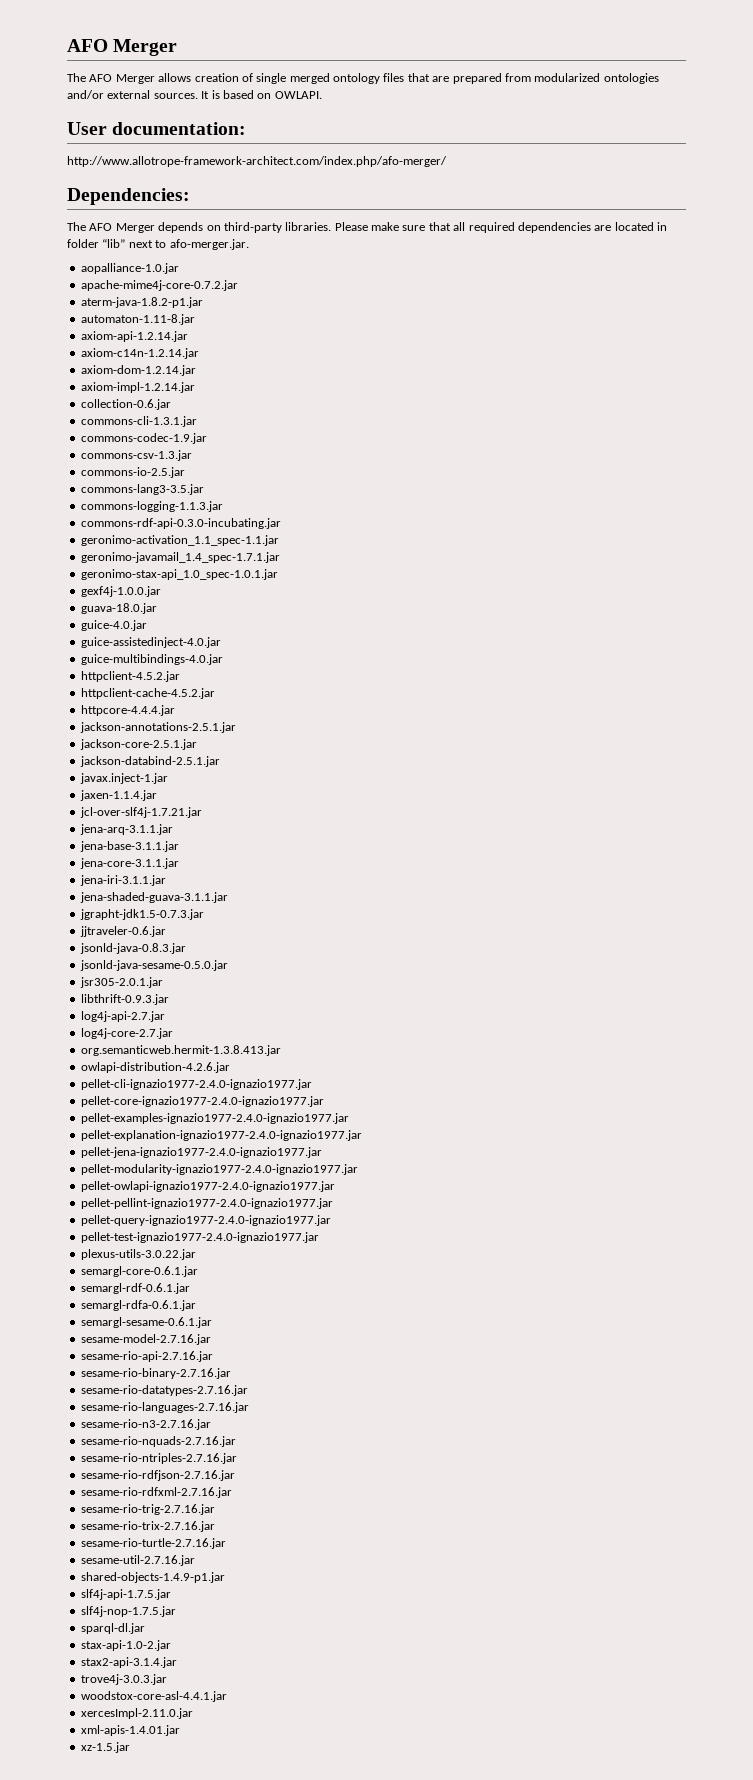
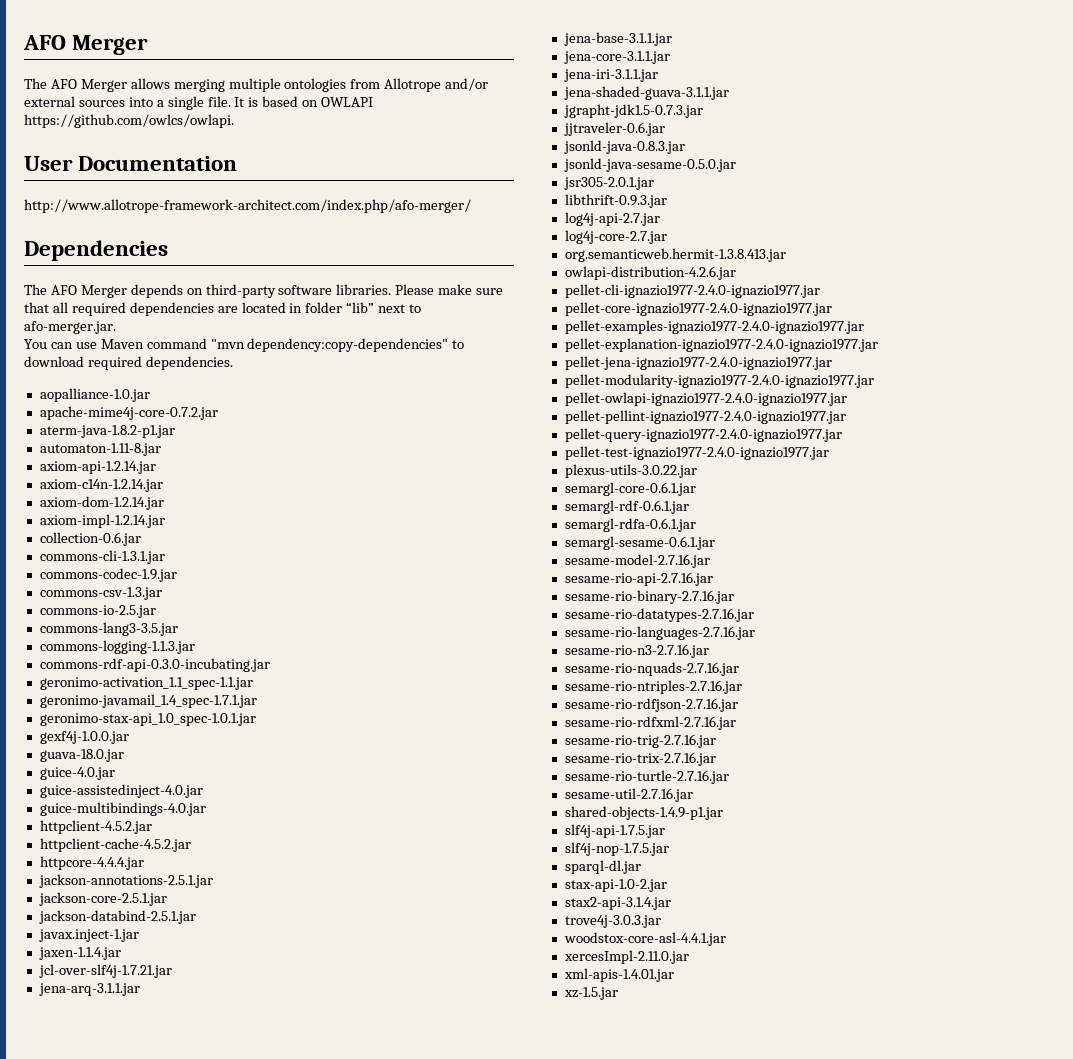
[194,73,659,84] [67,90,198,99] creation of single merged ontology files that are prepared from modularized ontologies and/or external sources. -> [173,78,489,92] [24,96,231,110] merging multiple ontologies from Allotrope and/or external sources into a single file.
[274,91,322,99] OWLAPI. -> [321,97,374,107] [24,114,234,128] OWLAPI https://github.com/owlcs/owlapi.
[112,122,247,135] documentation: -> [78,156,238,171] Documentation
[67,188,190,205] Dependencies: -> [24,240,168,261] Dependencies
(282, 227) none -> [278,285,333,295] software
(249, 244) none -> [24,338,465,352] [24,356,233,370] // You can use Maven command "mvn dependency:copy-dependencies" to download required dependencies.

